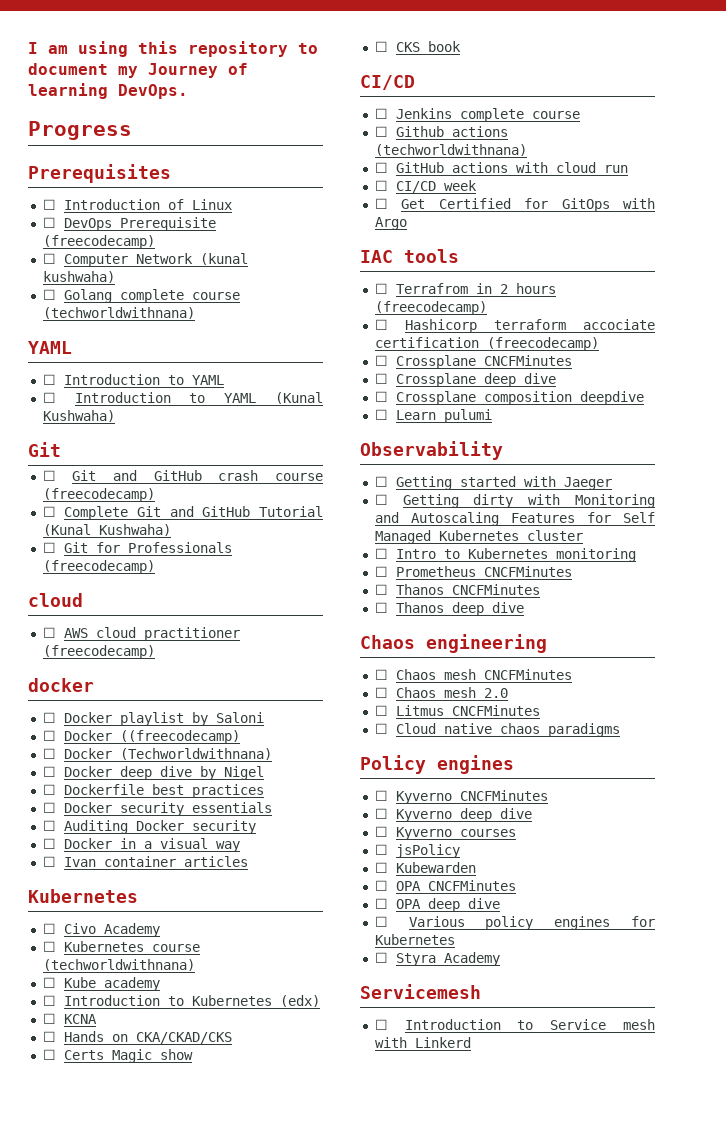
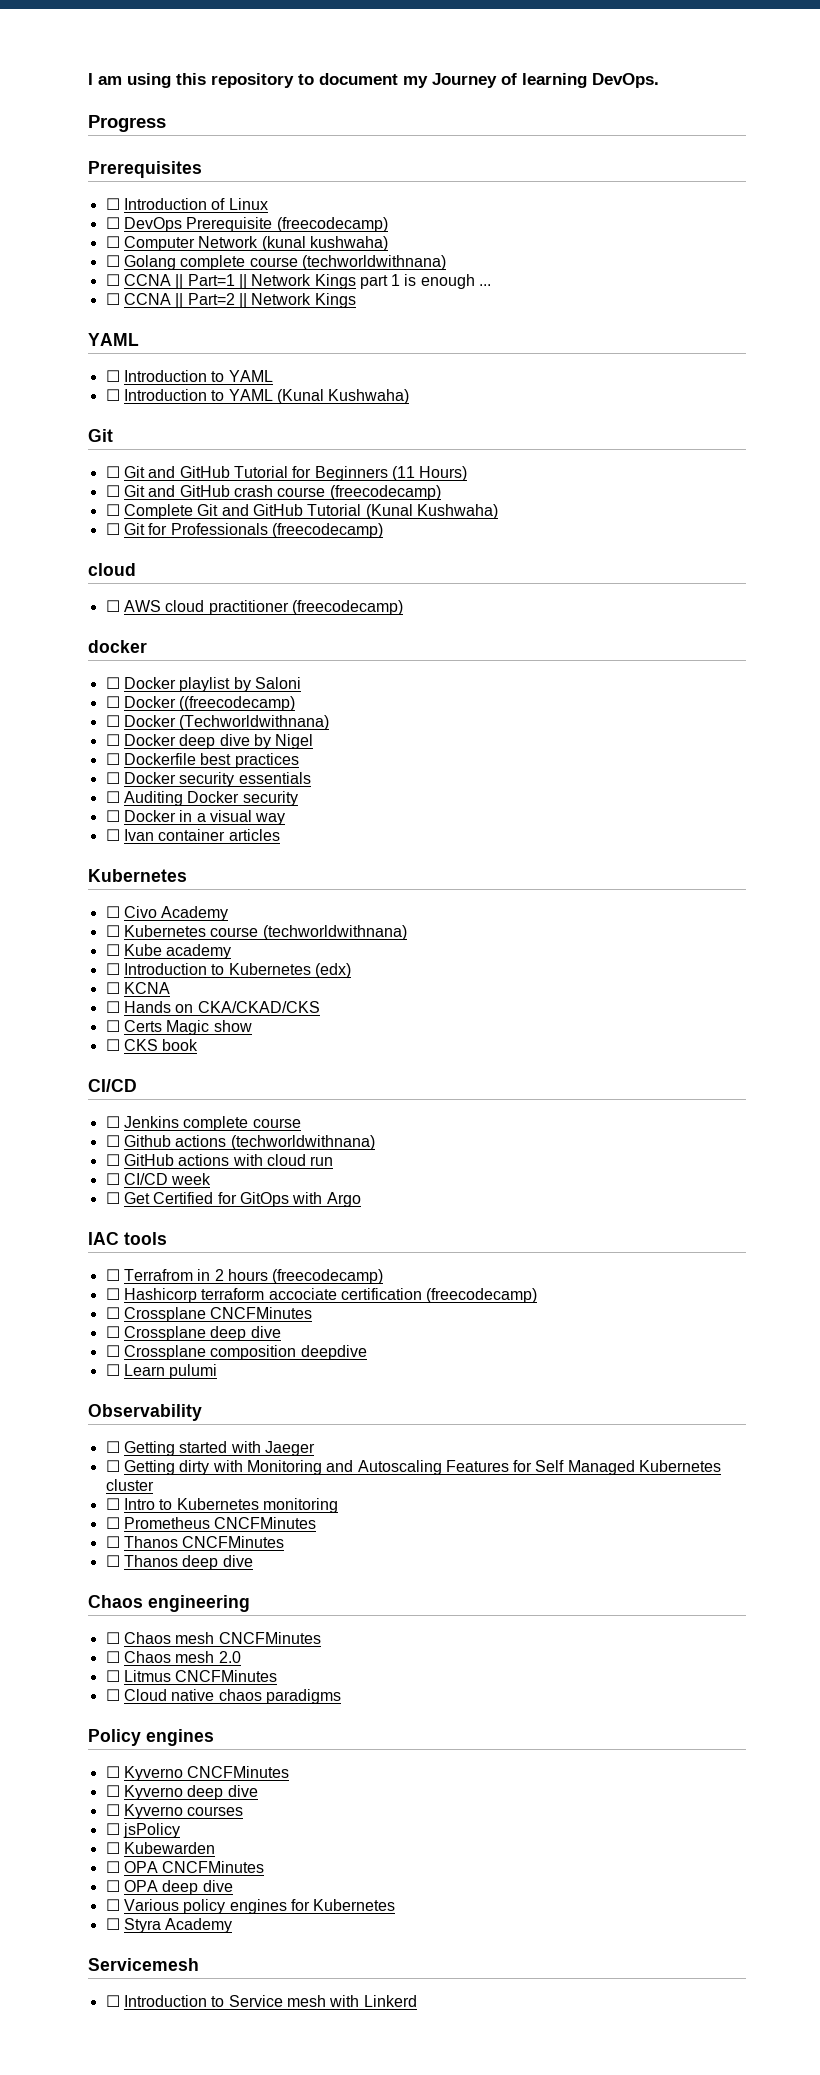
(195, 313) none -> [105,274,492,289] [105,293,356,308] // ☐ CCNA || Part=1 || Network Kings part 1 is enough ... // ☐ CCNA || Part=2 || Network Kings
(61, 449) none -> [105,466,468,481] // ☐ Git and GitHub Tutorial for Beginners (11 Hours)

